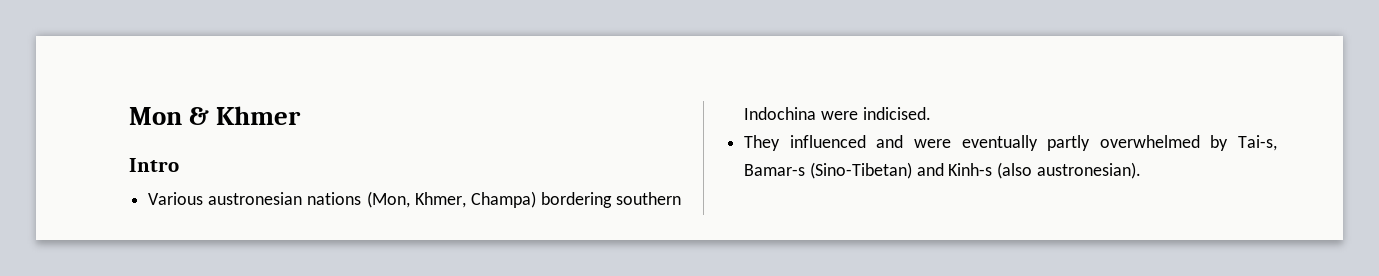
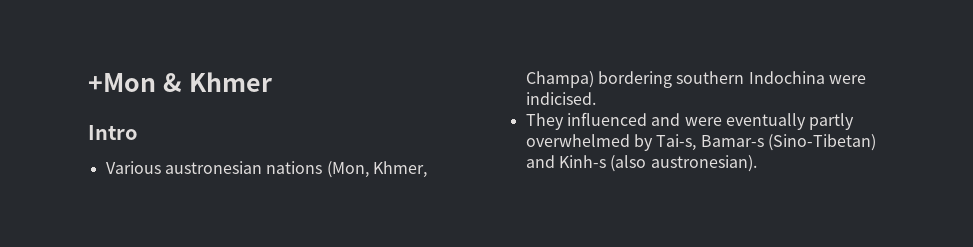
[129,107,182,125] Mon -> [88,73,156,92] +Mon

